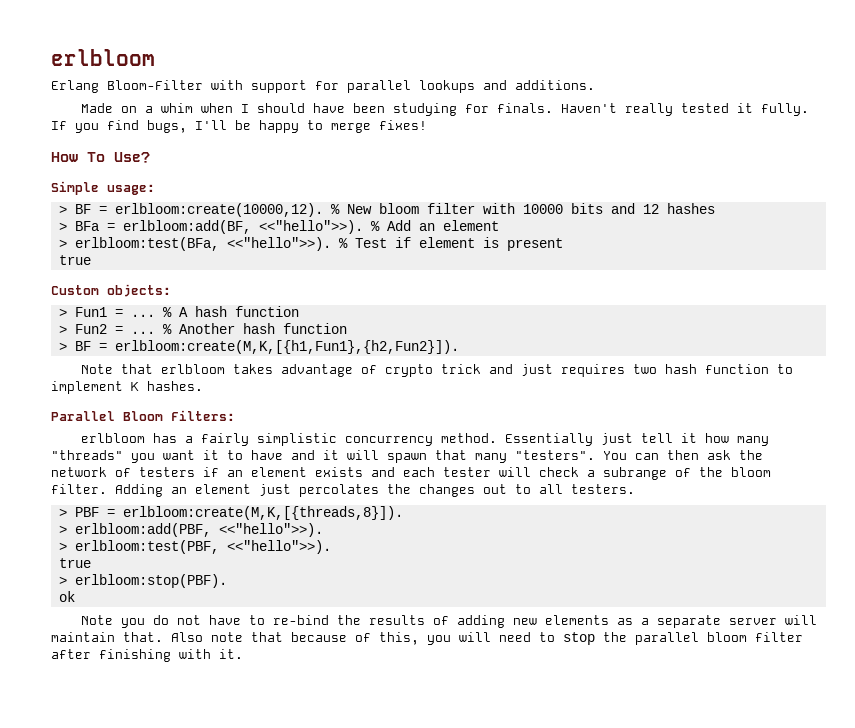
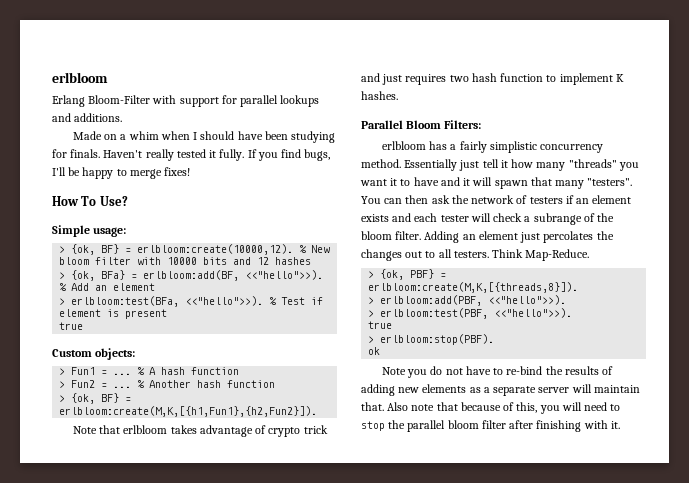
[74,204,91,214] BF -> [71,244,120,255] {ok, BF}
[74,221,99,231] BFa -> [71,270,126,281] {ok, BFa}
[74,341,91,351] BF -> [71,393,120,404] {ok, BF}
[58,507,99,517] // > PBF -> [492,249,590,261] [368,269,435,280] Think Map-Reduce. // > {ok, PBF}

